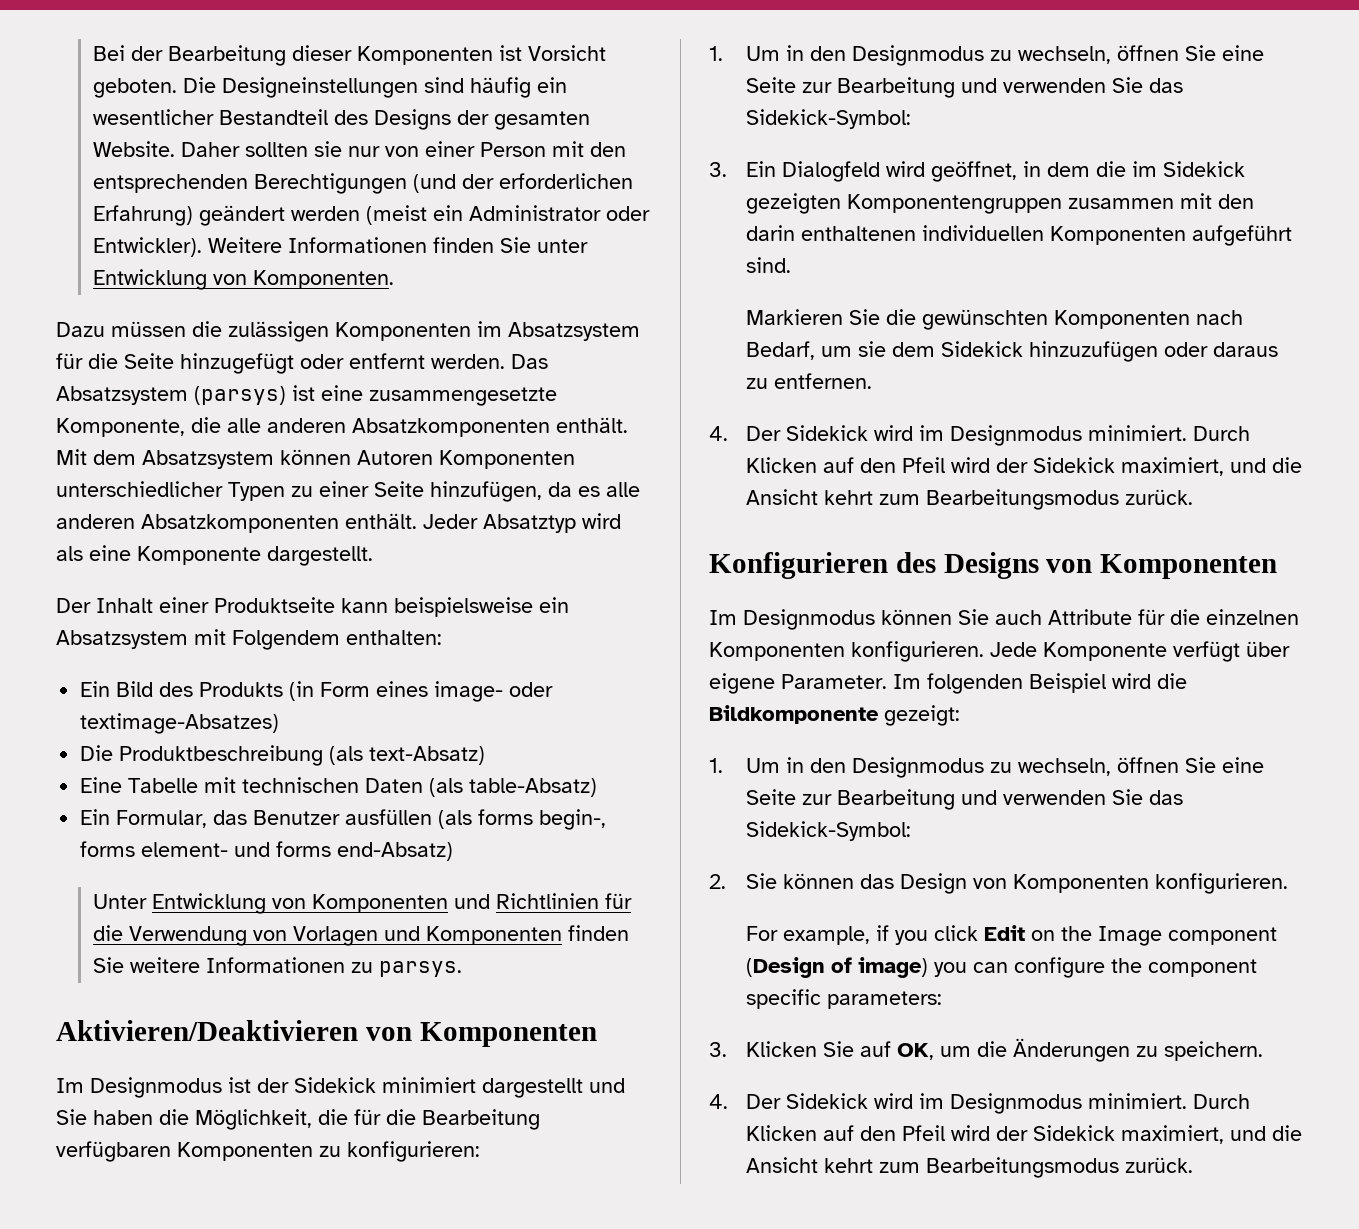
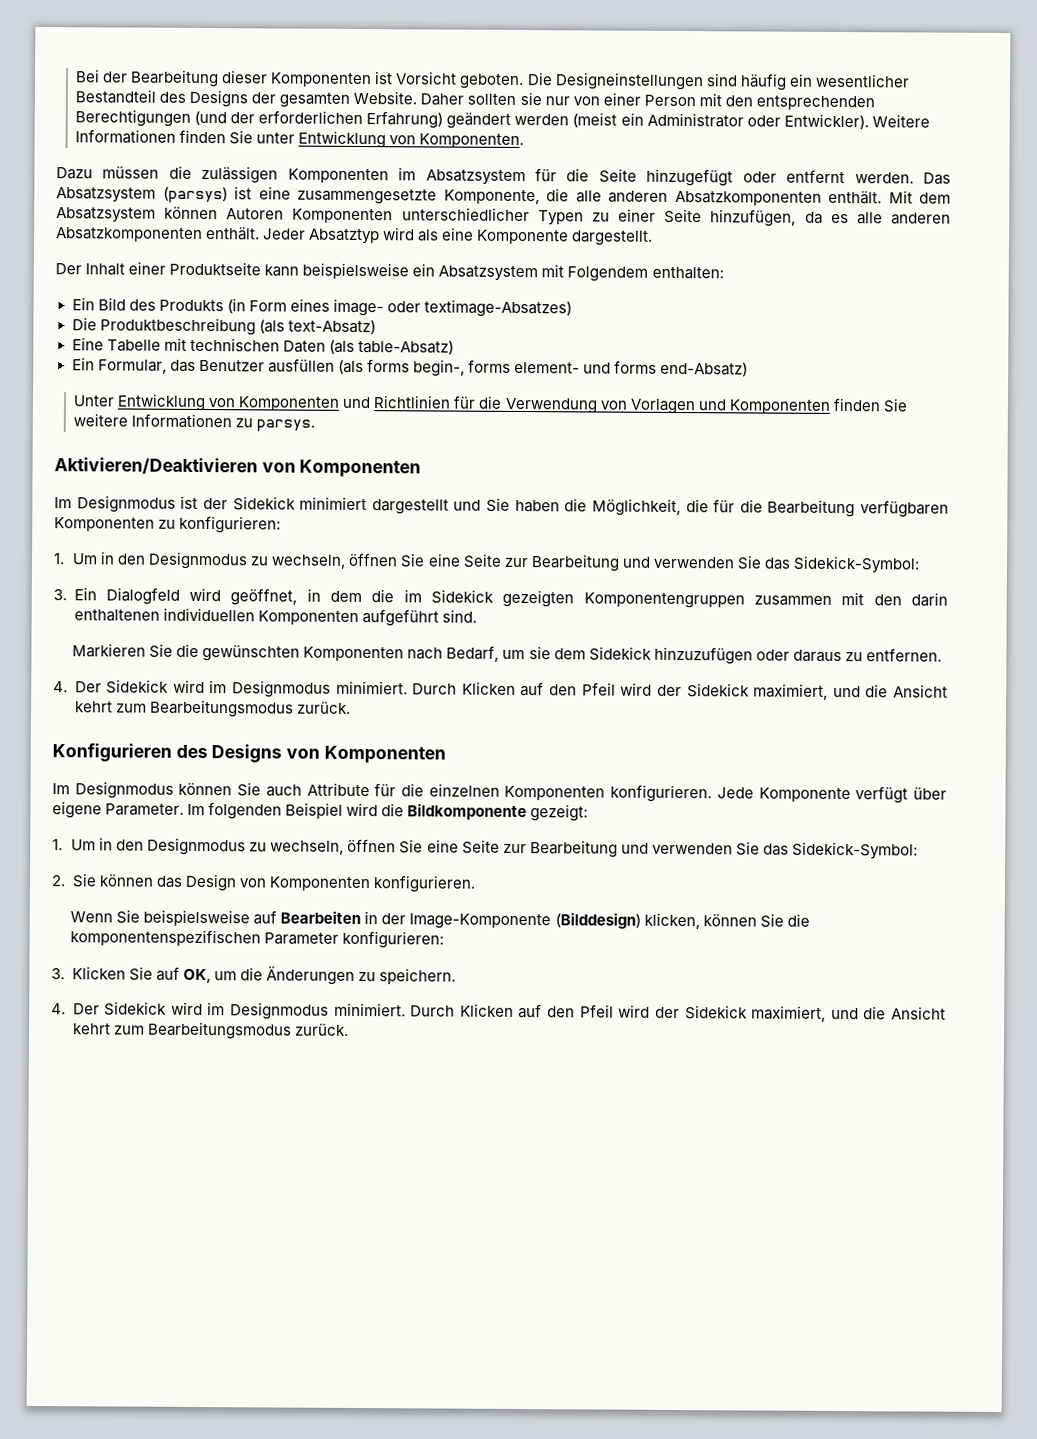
[746,925,1278,946] [746,957,1258,978] [746,989,943,1009] For example, if you click Edit on the Image component (Design of image) you can configure the component specific parameters: -> [70,909,810,930] [70,929,445,949] Wenn Sie beispielsweise auf Bearbeiten in der Image-Komponente (Bilddesign) klicken, können Sie die komponentenspezifischen Parameter konfigurieren:

